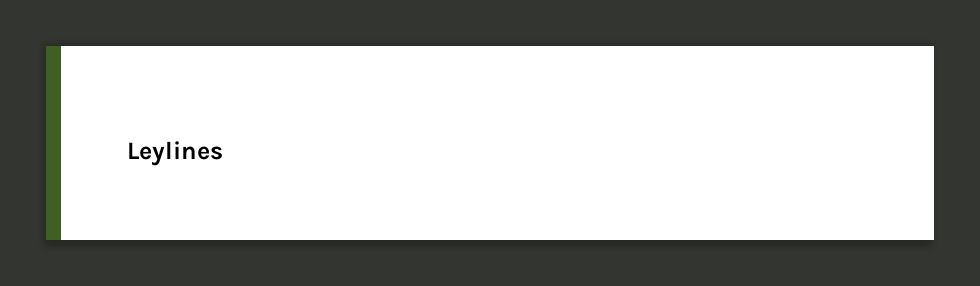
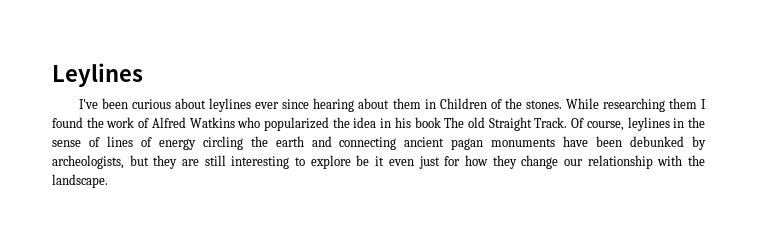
(223, 153) none -> [78,98,706,112] [52,117,705,131] [52,136,706,150] [52,155,705,169] [52,174,108,188] // I've been curious about leylines ever since hearing about them in Children of the stones. While researching them I found the work of Alfred Watkins who popularized the idea in his book The old Straight Track. Of course, leylines in the sense of lines of energy circling the earth and connecting ancient pagan monuments have been debunked by archeologists, but they are still interesting to explore be it even just for how they change our relationship with the landscape.

